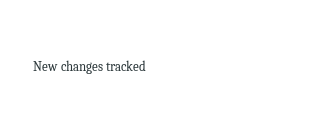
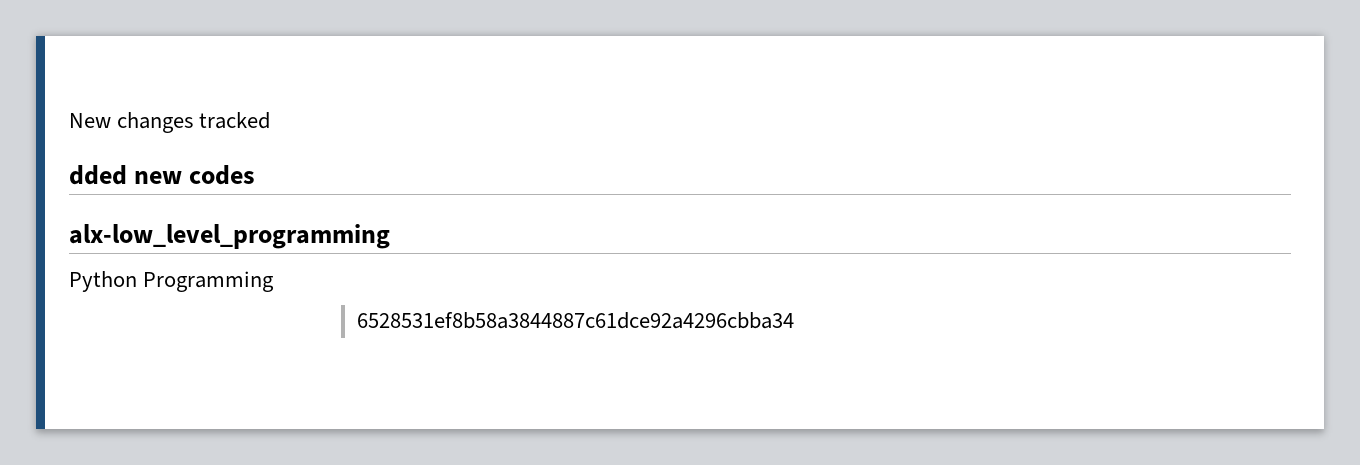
(147, 65) none -> [69,165,256,185] [69,224,390,249] [69,271,275,292] [357,312,795,329] // dded new codes // alx-low_level_programming // Python Programming // 6528531ef8b58a3844887c61dce92a4296cbba34

